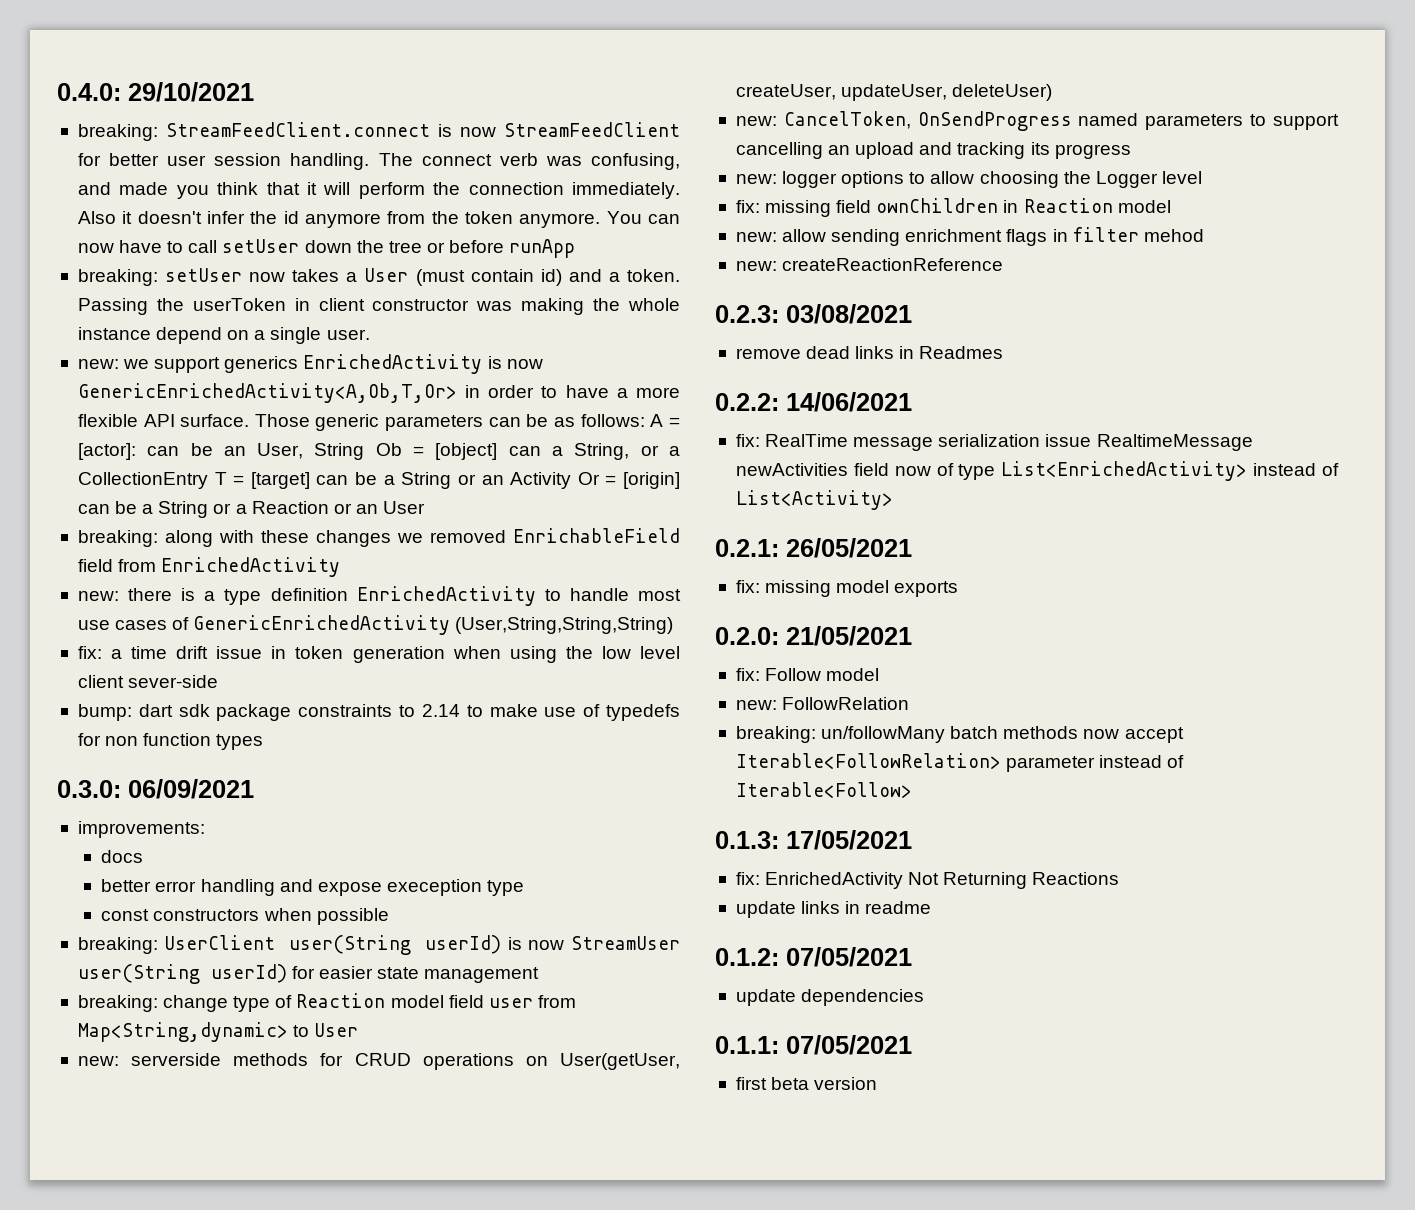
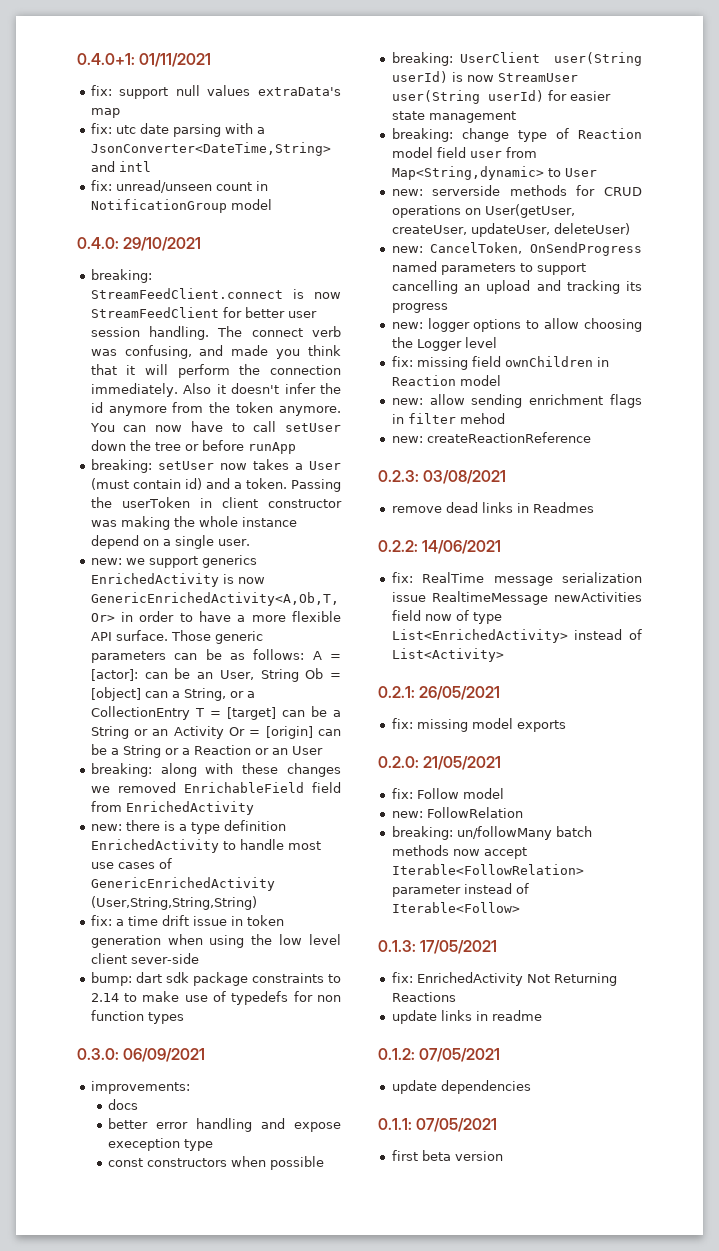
(57, 92) none -> [77,53,212,67] [90,85,341,99] [90,108,120,118] [90,123,265,137] [90,142,331,156] [90,161,151,172] [90,180,268,193] [90,199,272,213] 0.4.0+1: 01/11/2021 // fix: support null values extraData's map // fix: utc date parsing with a JsonConverter<DateTime,String> and intl // fix: unread/unseen count in NotificationGroup model //

